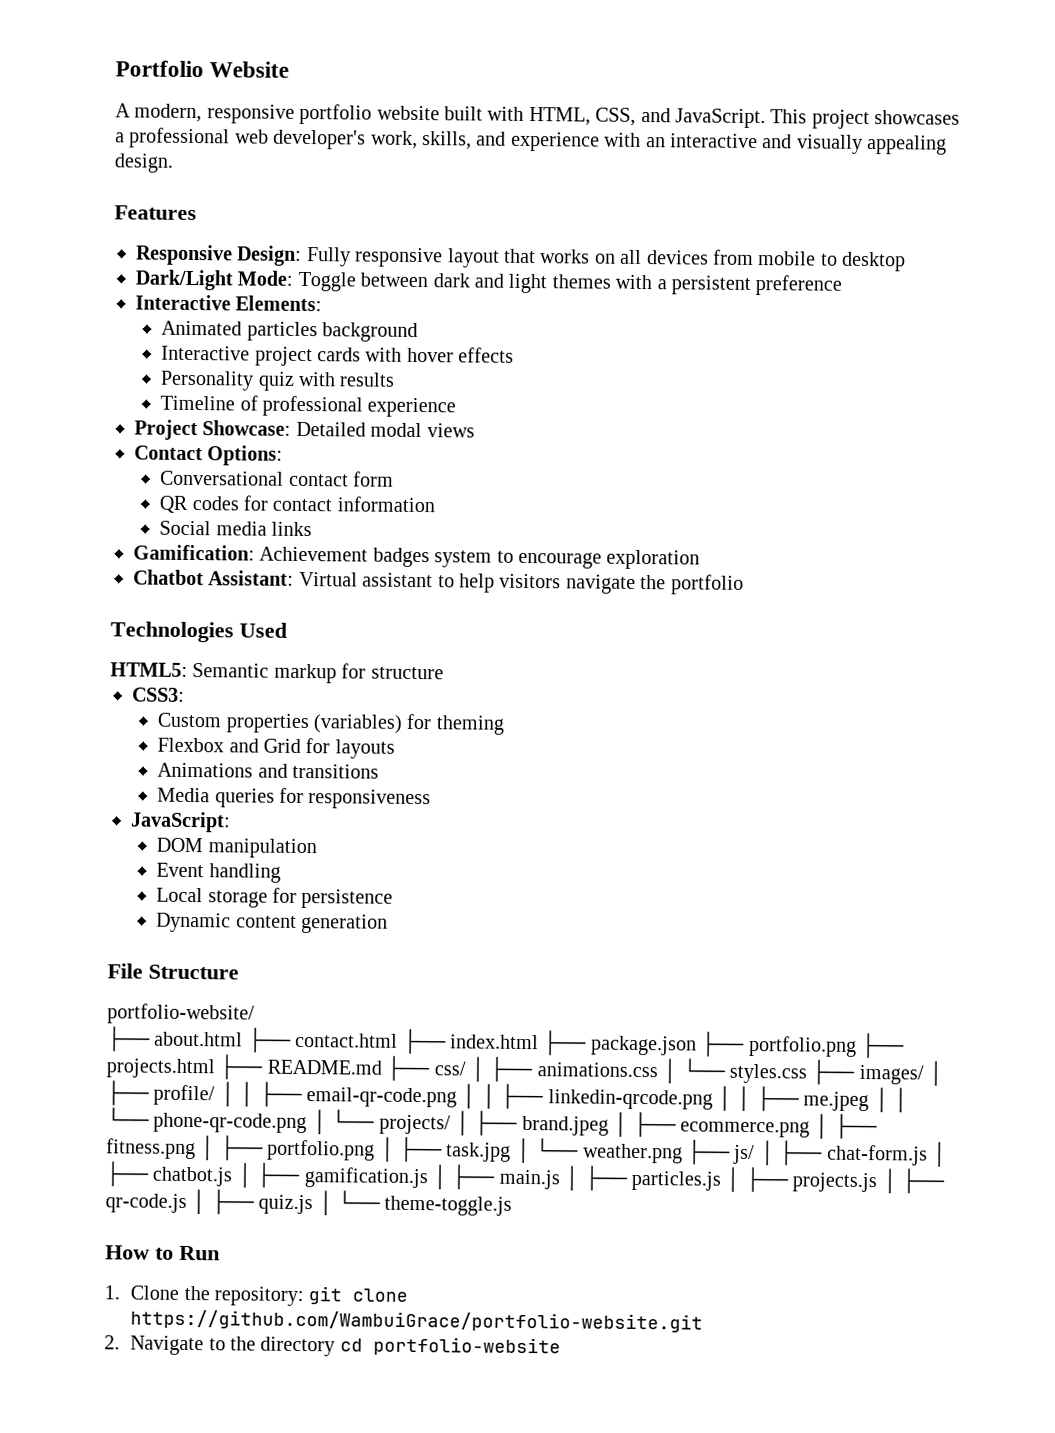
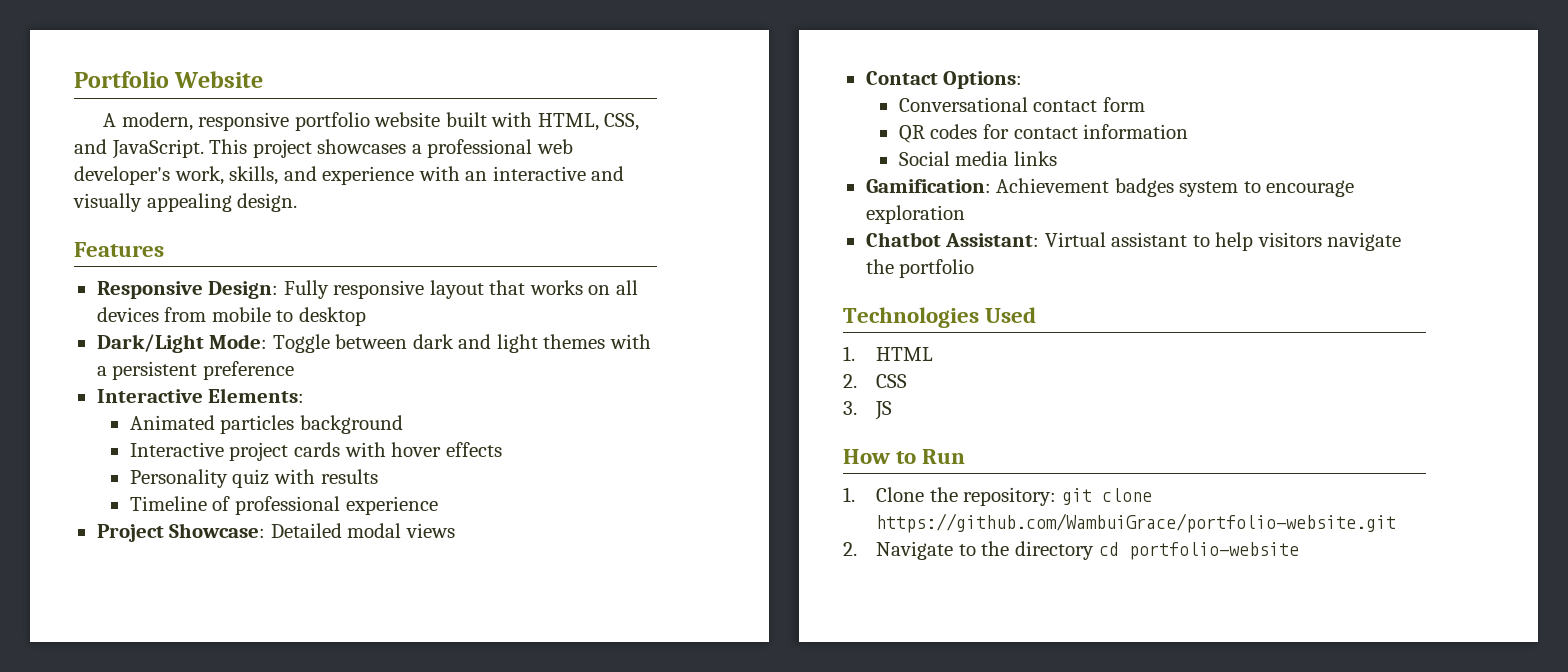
[110,662,444,684] [132,687,185,702] [157,712,505,735] [157,737,395,759] [157,762,379,779] [157,787,432,810] [130,811,231,833] [156,837,317,859] [156,862,281,883] [156,887,394,909] [156,912,388,934] [107,963,239,980] [107,1003,255,1025] [107,1026,905,1059] [106,1054,944,1086] [106,1080,908,1113] [106,1107,878,1140] [106,1135,947,1167] [105,1161,945,1194] [105,1189,513,1216] HTML5: Semantic markup for structure // CSS3: // Custom properties (variables) for theming // Flexbox and Grid for layouts // Animations and transitions // Media queries for responsiveness // JavaScript: // DOM manipulation // Event handling // Local storage for persistence // Dynamic content generation // File Structure // portfolio-website/ // ├── about.html ├── contact.html ├── index.html ├── package.json ├── portfolio.png ├── projects.html ├── README.md ├── css/ │ ├── animations.css │ └── styles.css ├── images/ │ ├── profile/ │ │ ├── email-qr-code.png │ │ ├── linkedin-qrcode.png │ │ ├── me.jpeg │ │ └── phone-qr-code.png │ └── projects/ │ ├── brand.jpeg │ ├── ecommerce.png │ ├── fitness.png │ ├── portfolio.png │ ├── task.jpg │ └── weather.png ├── js/ │ ├── chat-form.js │ ├── chatbot.js │ ├── gamification.js │ ├── main.js │ ├── particles.js │ ├── projects.js │ ├── qr-code.js │ ├── quiz.js │ └── theme-toggle.js -> [843,346,934,361] [843,374,908,388] [843,401,893,420] 1. HTML // 2. CSS // 3. JS

